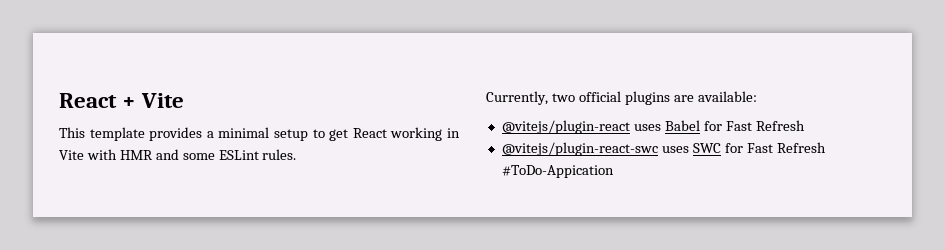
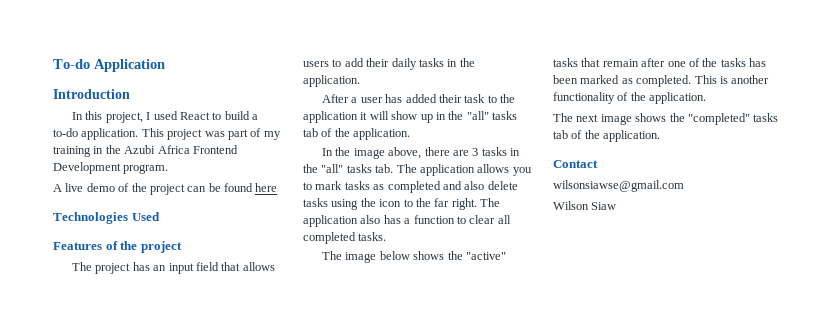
[59,93,185,108] [59,127,461,141] [59,149,297,160] [486,91,757,105] [501,120,805,134] [501,142,826,156] [501,165,614,178] React + Vite // This template provides a minimal setup to get React working in Vite with HMR and some ESLint rules. // Currently, two official plugins are available: // @vitejs/plugin-react uses Babel for Fast Refresh // @vitejs/plugin-react-swc uses SWC for Fast Refresh #ToDo-Appication -> [53,59,165,72] [53,89,130,99] [72,111,259,123] [53,128,281,140] [53,145,238,157] [53,162,169,174] [53,183,278,195] [53,212,160,224] [53,241,182,253] [72,262,275,274] [303,58,475,70] [303,75,360,87] [322,94,516,103] [303,111,517,123] [303,128,411,140] [322,147,521,159] [303,164,532,176] [303,181,518,193] [303,198,500,210] [303,215,511,227] [303,232,387,244] [322,251,506,263] [553,58,766,67] [553,75,770,87] [553,92,707,104] [553,113,779,125] [553,130,661,142] [553,160,598,168] [553,180,684,192] [553,201,617,210] To-do Application // Introduction // In this project, I used React to build a to-do application. This project was part of my training in the Azubi Africa Frontend Development program. // A live demo of the project can be found here // Technologies Used // Features of the project // The project has an input field that allows users to add their daily tasks in the application. // After a user has added their task to the application it will show up in the "all" tasks tab of the application. // In the image above, there are 3 tasks in the "all" tasks tab. The application allows you to mark tasks as completed and also delete tasks using the icon to the far right. The application also has a function to clear all completed tasks. // The image below shows the "active" tasks that remain after one of the tasks has been marked as completed. This is another functionality of the application. // The next image shows the "completed" tasks tab of the application. // Contact // wilsonsiawse@gmail.com // Wilson Siaw

